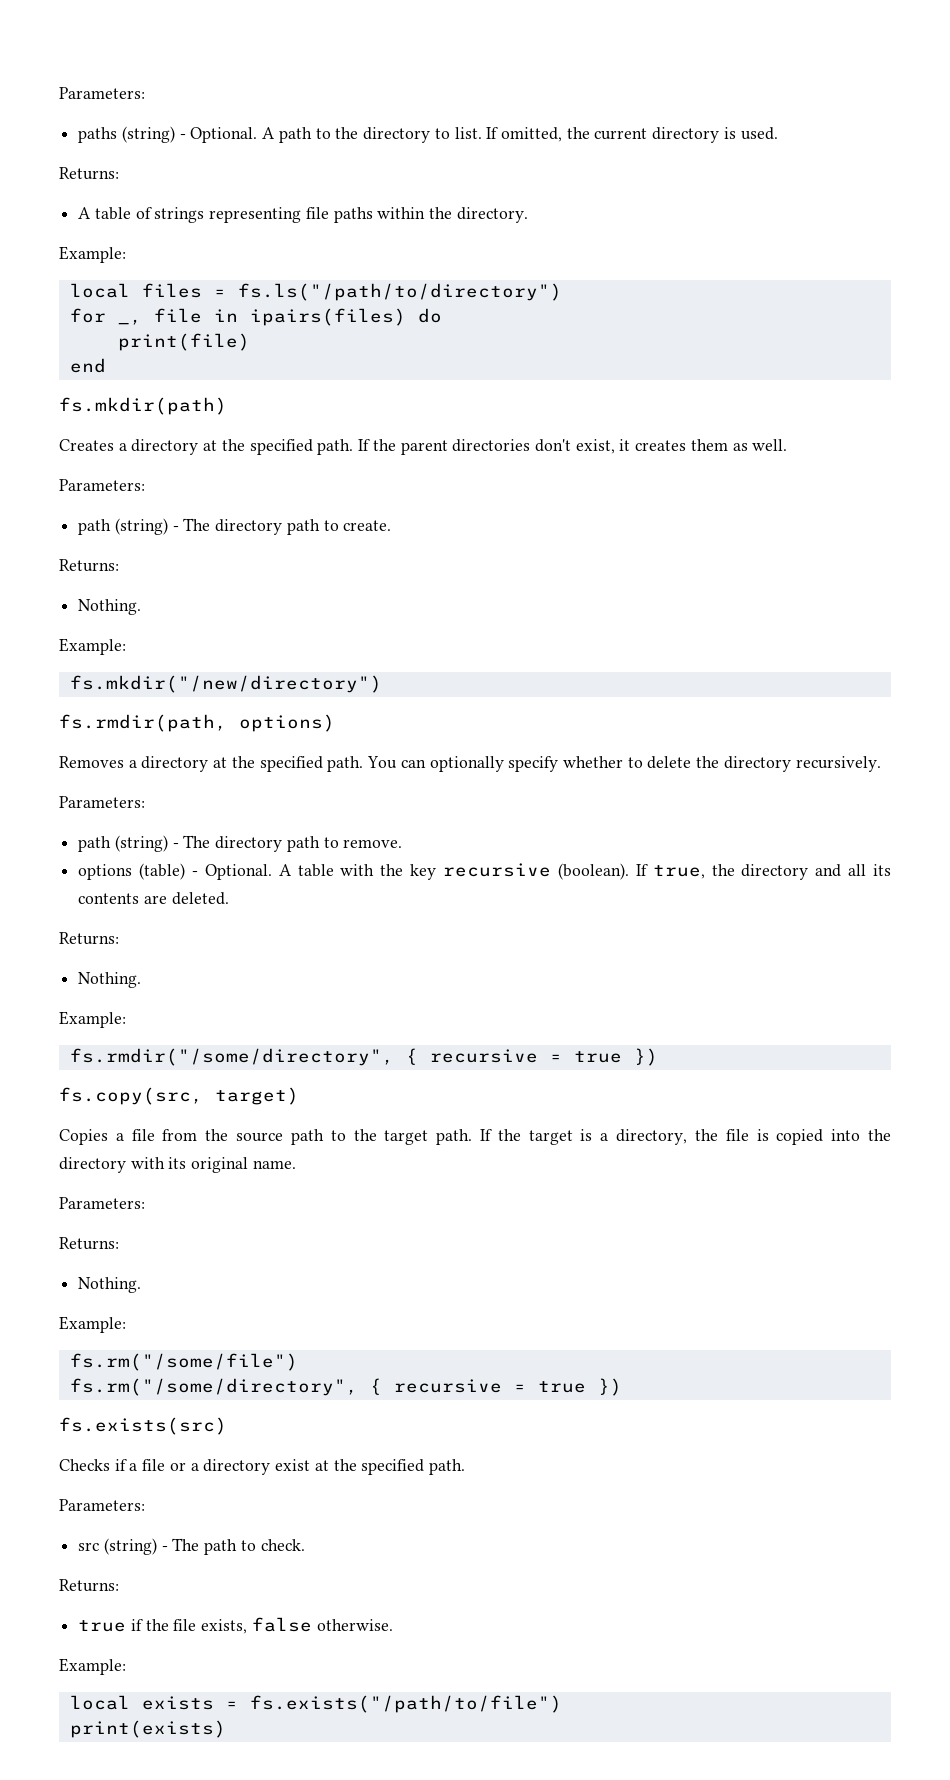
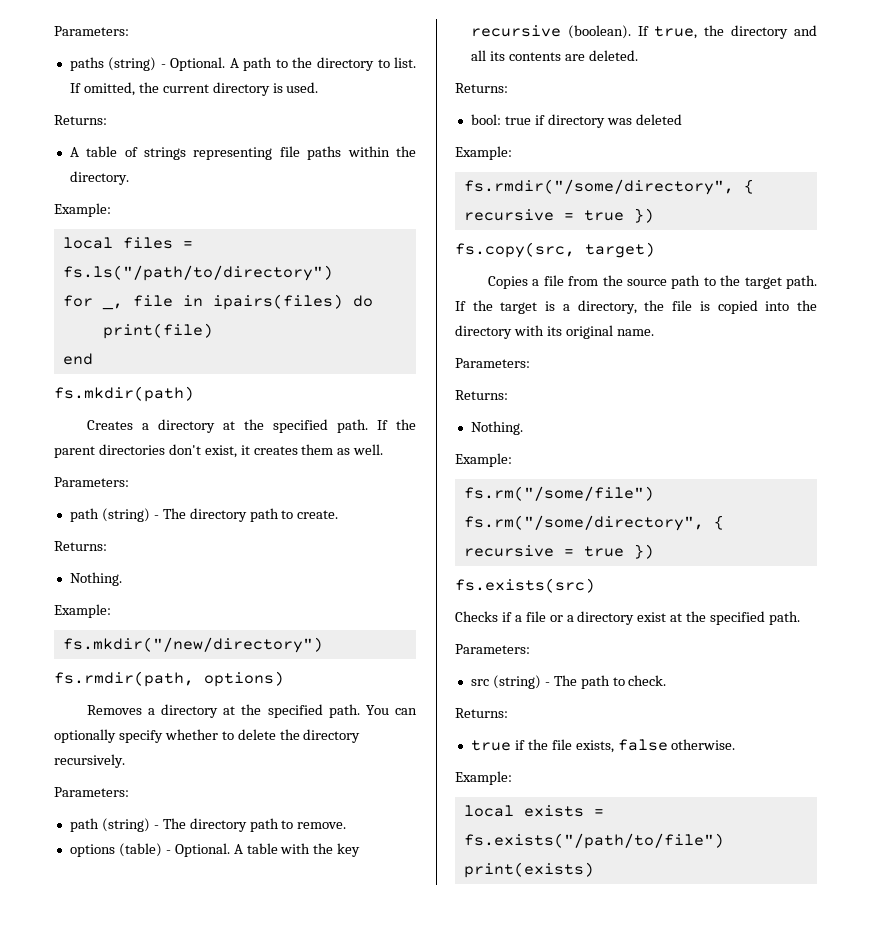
[78,972,142,988] Nothing. -> [470,114,682,128] bool: true if directory was deleted

